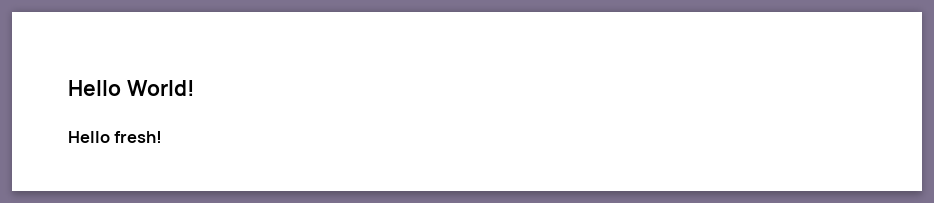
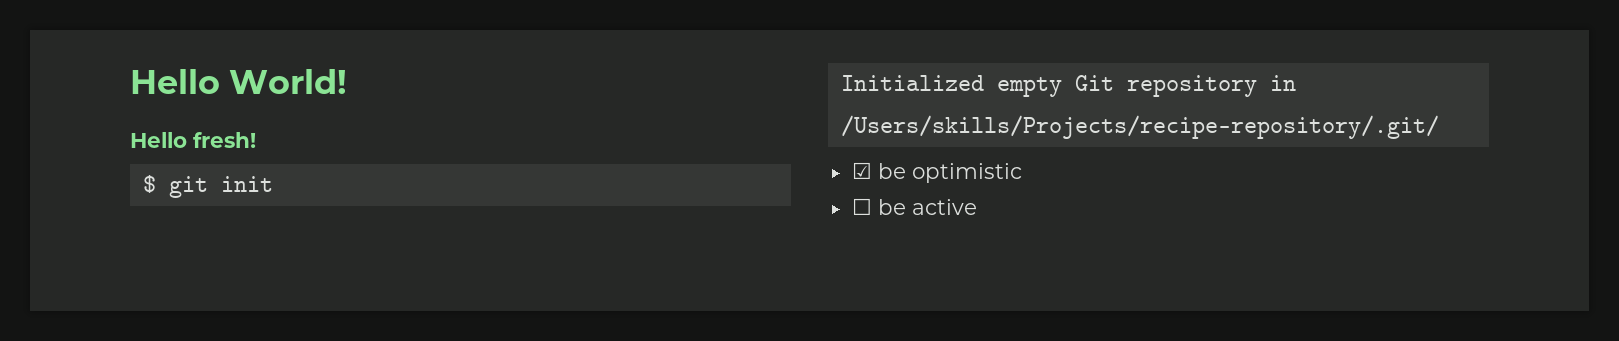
(163, 137) none -> [142,175,273,198] [840,75,1296,97] [840,115,1439,139] [851,162,1022,183] [851,198,977,215] // $ git init // Initialized empty Git repository in /Users/skills/Projects/recipe-repository/.git/ // ☑ be optimistic // ☐ be active

